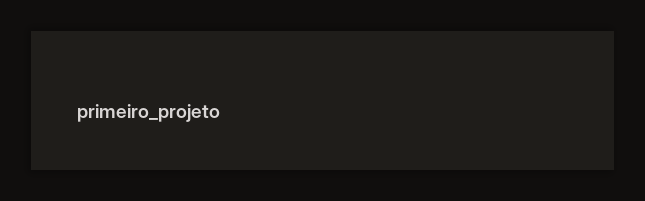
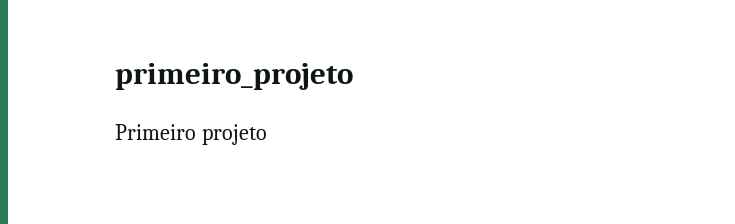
(220, 113) none -> [115,124,267,145] // Primeiro projeto

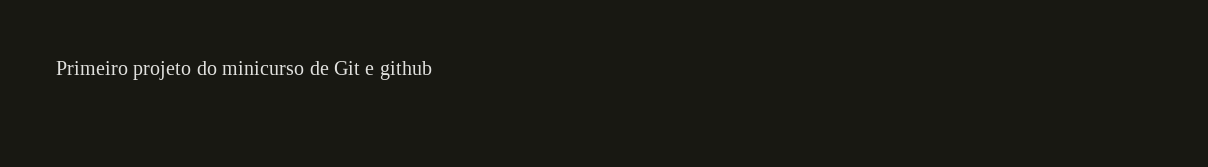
[115,63,353,90] primeiro_projeto // -> (56, 68) none
(267, 134) none -> [196,61,432,80] do minicurso de Git e github

